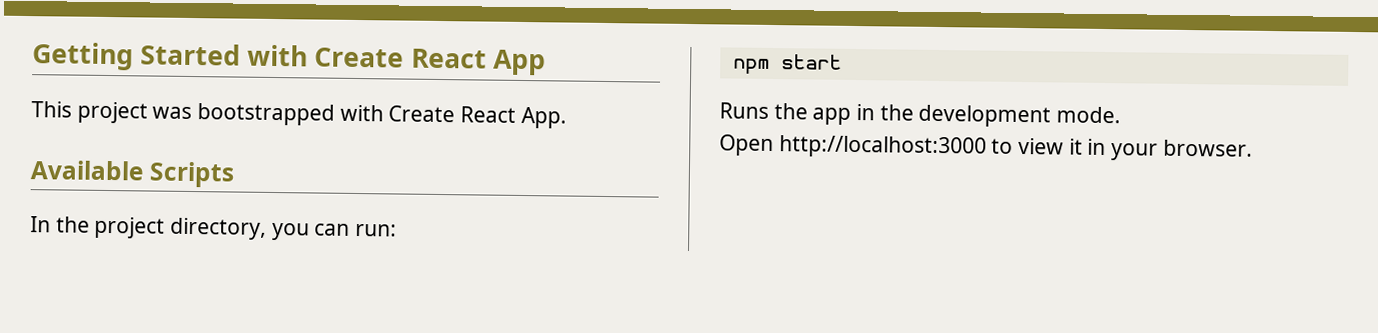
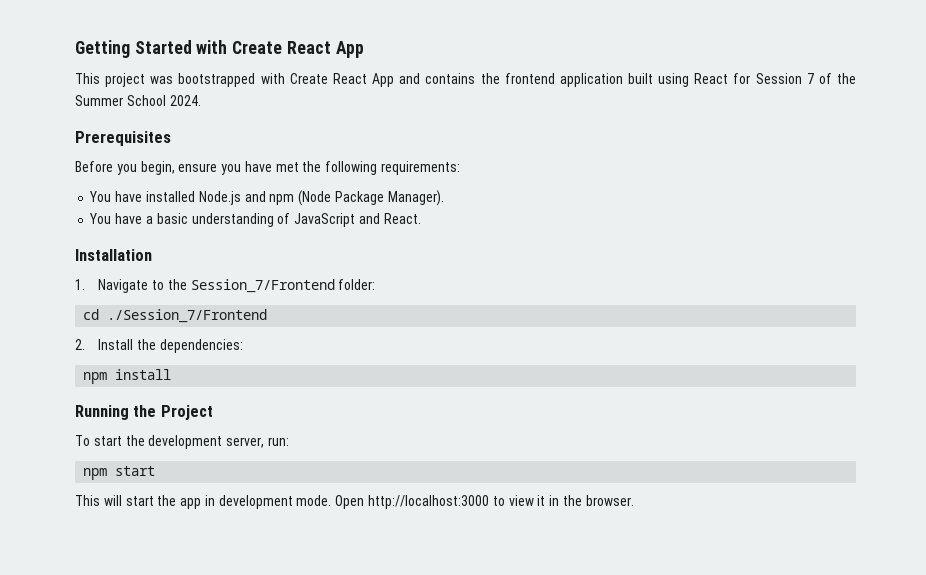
[520,106,567,129] [30,160,235,188] [30,216,351,241] App. // Available Scripts // In the project directory, you can -> [372,73,856,87] [75,95,201,106] [75,131,171,146] [75,161,461,175] [89,190,444,206] [89,213,421,227] [75,249,152,261] [75,279,376,293] [83,309,268,323] [75,339,243,353] [83,369,172,384] [75,405,213,420] [75,435,265,449] App and contains the frontend application built using React for Session 7 of the Summer School 2024. // Prerequisites // Before you begin, ensure you have met the following requirements: // You have installed Node.js and npm (Node Package Manager). // You have a basic understanding of JavaScript and React. // Installation // 1. Navigate to the Session_7/Frontend folder: // cd ./Session_7/Frontend // 2. Install the dependencies: // npm install // Running the Project // To start the development server,
[719,102,769,119] Runs -> [75,495,154,506] This will start
[879,104,914,121] the -> (215, 500) none
(1122, 115) // -> (332, 500) none
[1111,143,1159,161] your -> [562,495,582,506] the

